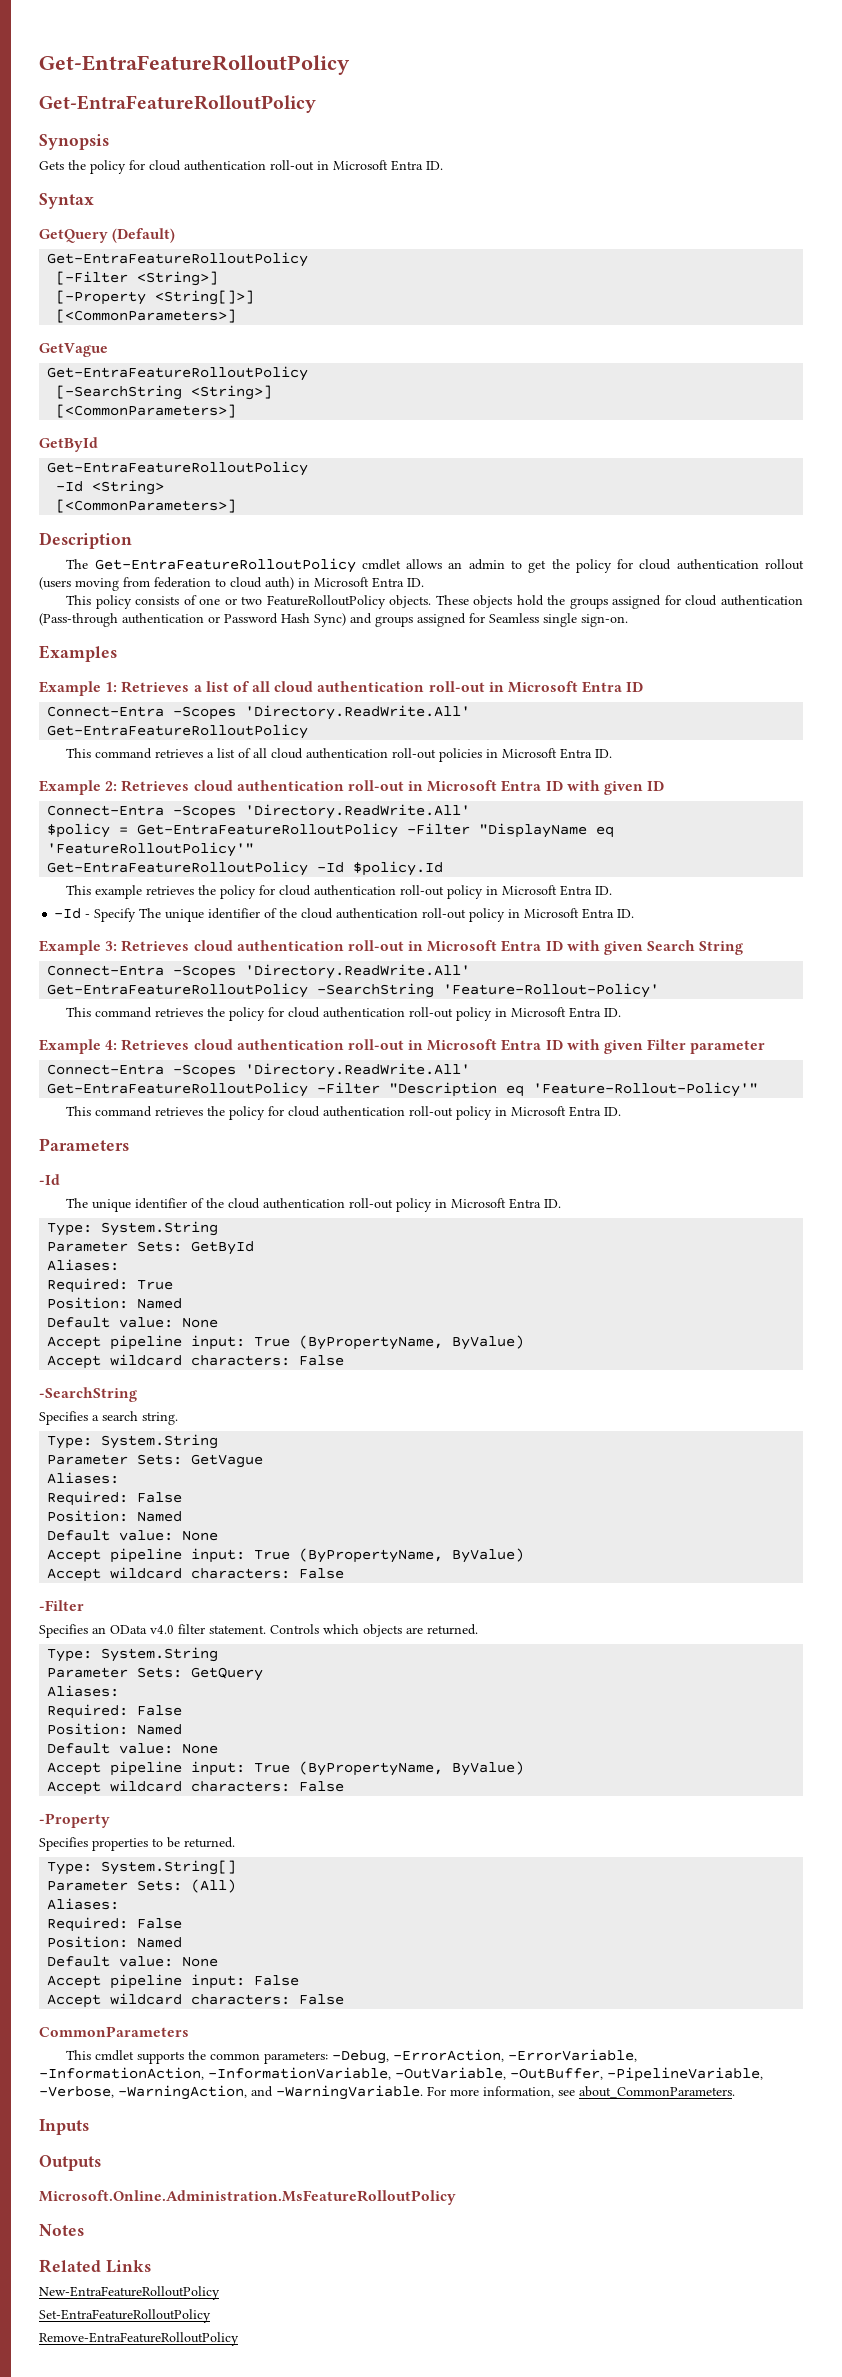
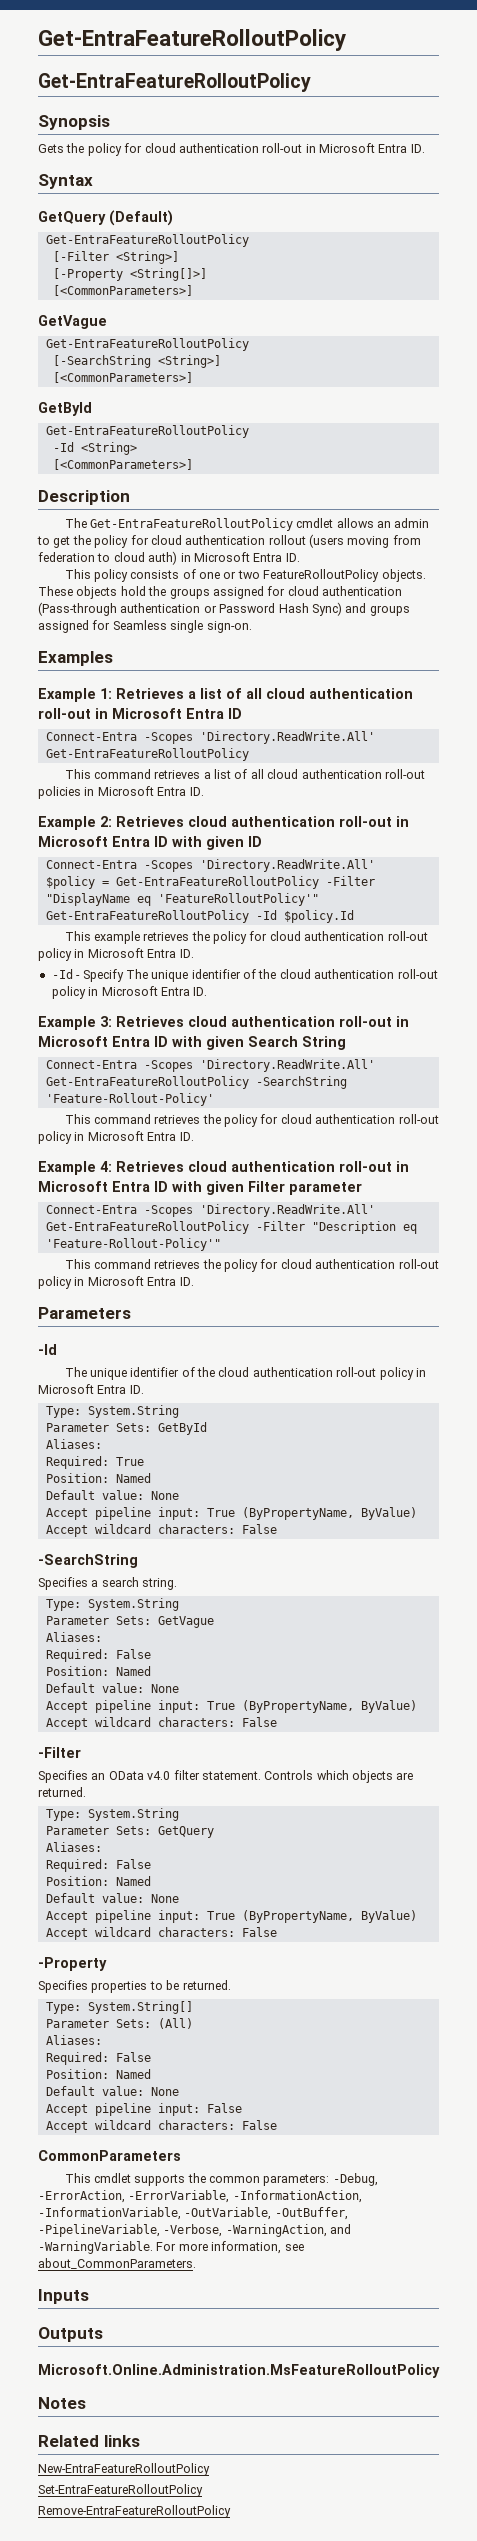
[105,2260,151,2273] Links -> [103,2435,140,2447] links

